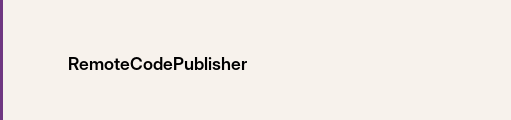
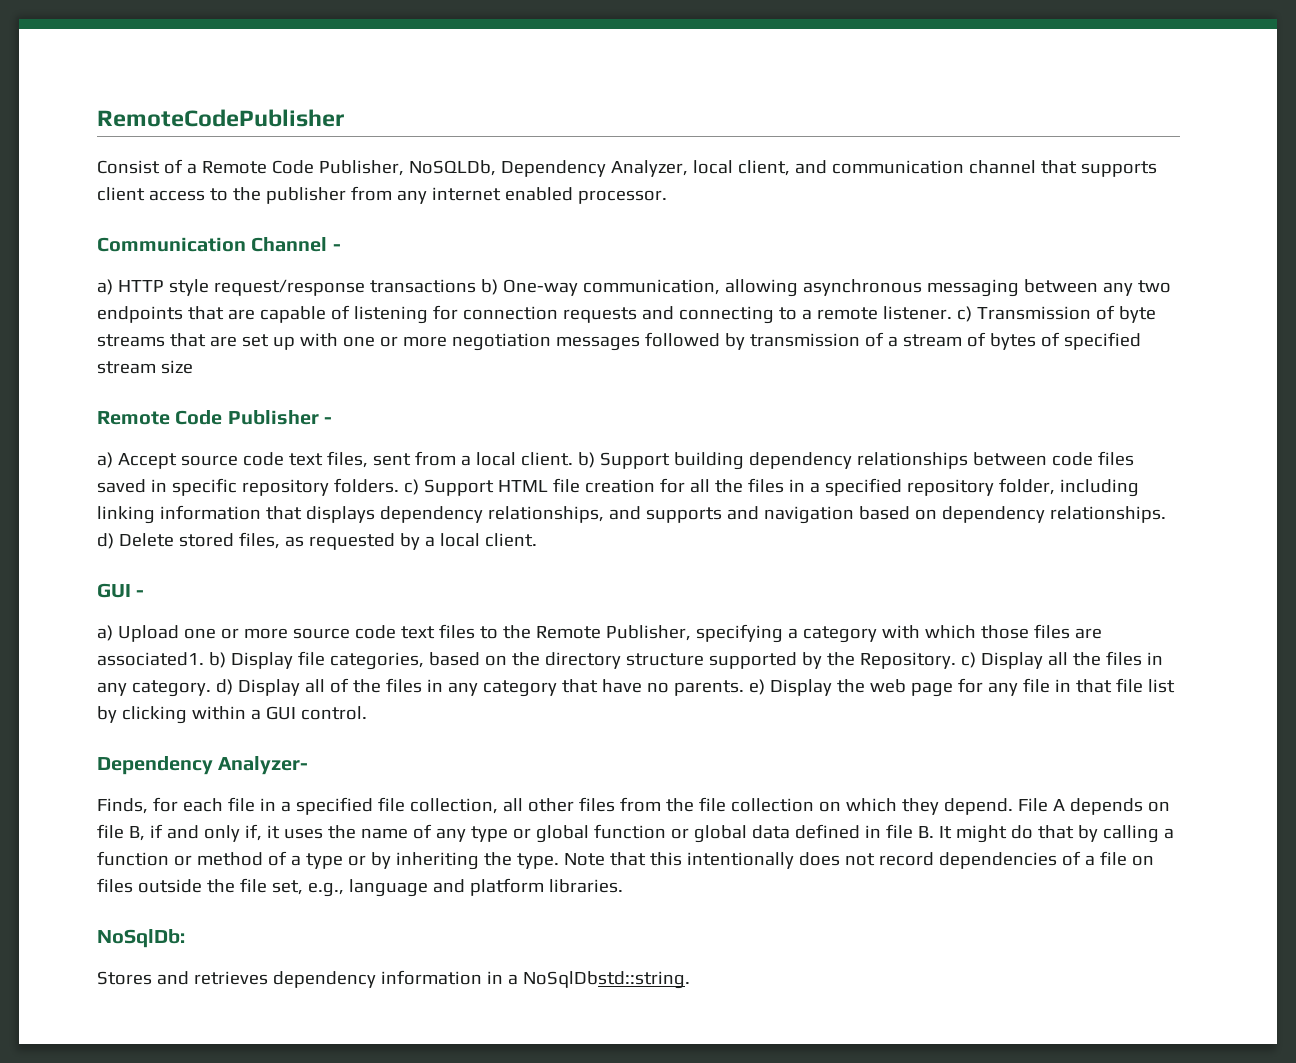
(247, 63) none -> [97,159,1157,177] [97,186,667,204] [97,237,341,252] [97,279,1171,297] [97,305,1156,324] [97,332,1141,351] [97,360,193,374] [97,410,333,425] [97,451,1134,470] [97,478,1139,497] [97,505,1166,524] [97,532,537,550] [97,583,145,598] [97,624,1102,643] [97,651,1163,670] [97,678,1175,697] [97,706,367,724] [97,756,309,775] [97,797,1170,815] [97,824,1174,843] [97,851,1154,870] [97,878,623,897] [97,929,185,948] [97,970,690,989] // Consist of a Remote Code Publisher, NoSQLDb, Dependency Analyzer, local client, and communication channel that supports client access to the publisher from any internet enabled processor. // Communication Channel - // a) HTTP style request/response transactions b) One-way communication, allowing asynchronous messaging between any two endpoints that are capable of listening for connection requests and connecting to a remote listener. c) Transmission of byte streams that are set up with one or more negotiation messages followed by transmission of a stream of bytes of specified stream size // Remote Code Publisher - // a) Accept source code text files, sent from a local client. b) Support building dependency relationships between code files saved in specific repository folders. c) Support HTML file creation for all the files in a specified repository folder, including linking information that displays dependency relationships, and supports and navigation based on dependency relationships. d) Delete stored files, as requested by a local client. // GUI - // a) Upload one or more source code text files to the Remote Publisher, specifying a category with which those files are associated1. b) Display file categories, based on the directory structure supported by the Repository. c) Display all the files in any category. d) Display all of the files in any category that have no parents. e) Display the web page for any file in that file list by clicking within a GUI control. // Dependency Analyzer- // Finds, for each file in a specified file collection, all other files from the file collection on which they depend. File A depends on file B, if and only if, it uses the name of any type or global function or global data defined in file B. It might do that by calling a function or method of a type or by inheriting the type. Note that this intentionally does not record dependencies of a file on files outside the file set, e.g., language and platform libraries. // NoSqlDb: // Stores and retrieves dependency information in a NoSqlDbstd::string.

